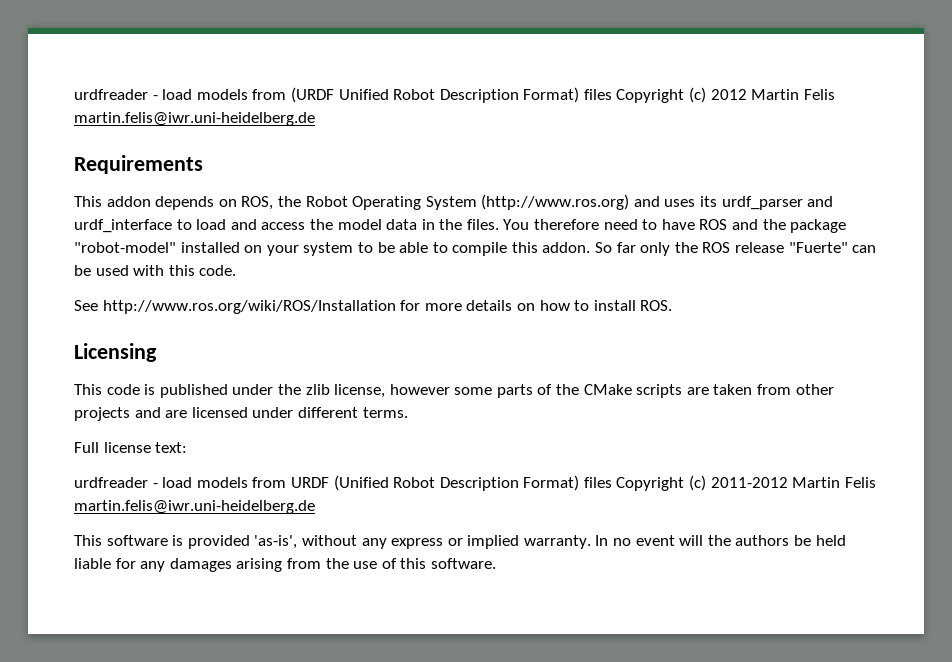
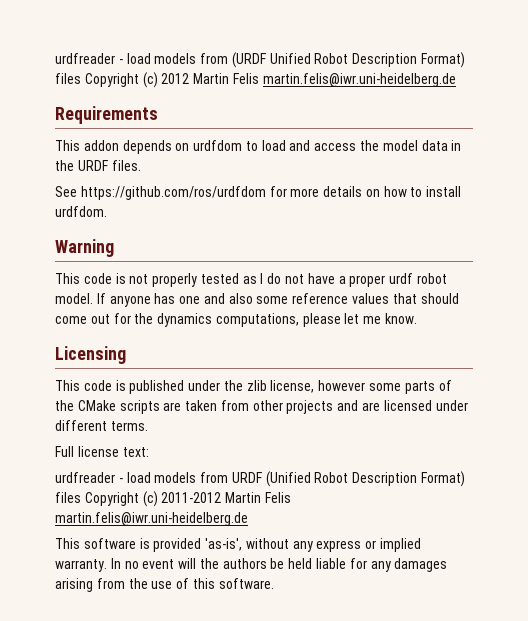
[241,194,834,210] [74,219,172,233] ROS, the Robot Operating System (http://www.ros.org) and uses its urdf_parser and urdf_interface -> [193,140,243,151] urdfdom
(463, 224) none -> [77,160,108,171] URDF
[503,219,847,233] [74,242,877,256] [74,265,237,276] You therefore need to have ROS and the package "robot-model" installed on your system to be able to compile this addon. So far only the ROS release "Fuerte" can be used with this code. -> (141, 165) none
[102,300,396,314] http://www.ros.org/wiki/ROS/Installation -> [80,186,266,200] https://github.com/ros/urdfdom
[640,300,673,311] ROS. -> [55,206,107,217] [55,239,114,257] [55,273,447,287] [55,293,459,307] [55,313,418,327] urdfdom. // Warning // This code is not properly tested as I do not have a proper urdf robot model. If anyone has one and also some reference values that should come out for the dynamics computations, please let me know.

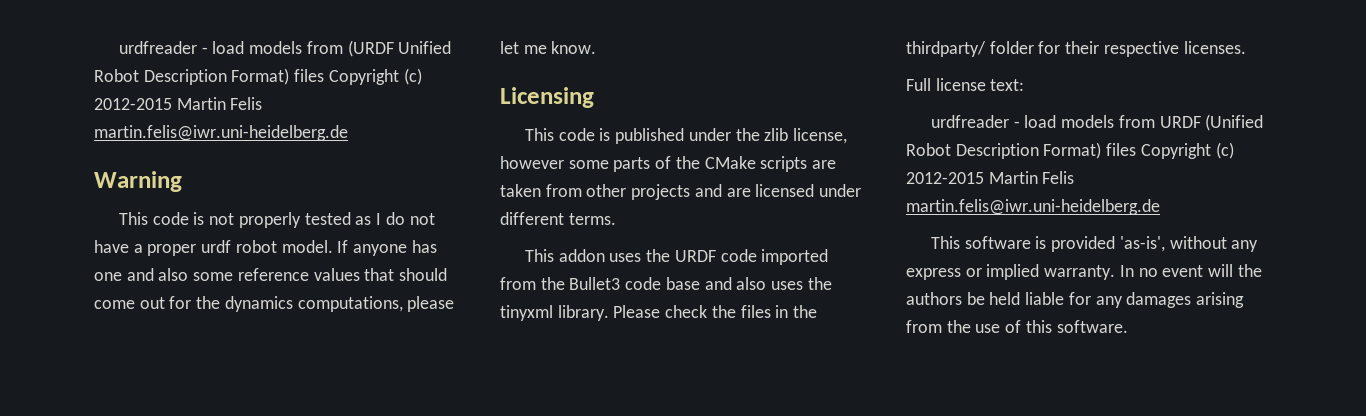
[161,73,456,87] [55,106,158,124] [55,140,462,154] [55,160,141,171] [55,186,462,200] [55,206,107,217] 2012 Martin Felis martin.felis@iwr.uni-heidelberg.de // Requirements // This addon depends on urdfdom to load and access the model data in the URDF files. // See https://github.com/ros/urdfdom for more details on how to install urdfdom. -> [94,97,263,110] [94,125,348,141] 2012-2015 Martin Felis martin.felis@iwr.uni-heidelberg.de
(148, 426) none -> [525,249,829,265] [500,277,832,290] [500,305,818,321] [906,41,1246,57] // This addon uses the URDF code imported from the Bullet3 code base and also uses the tinyxml library. Please check the files in the thirdparty/ folder for their respective licenses.
[161,492,222,503] 2011-2012 -> [906,172,984,184] 2012-2015

